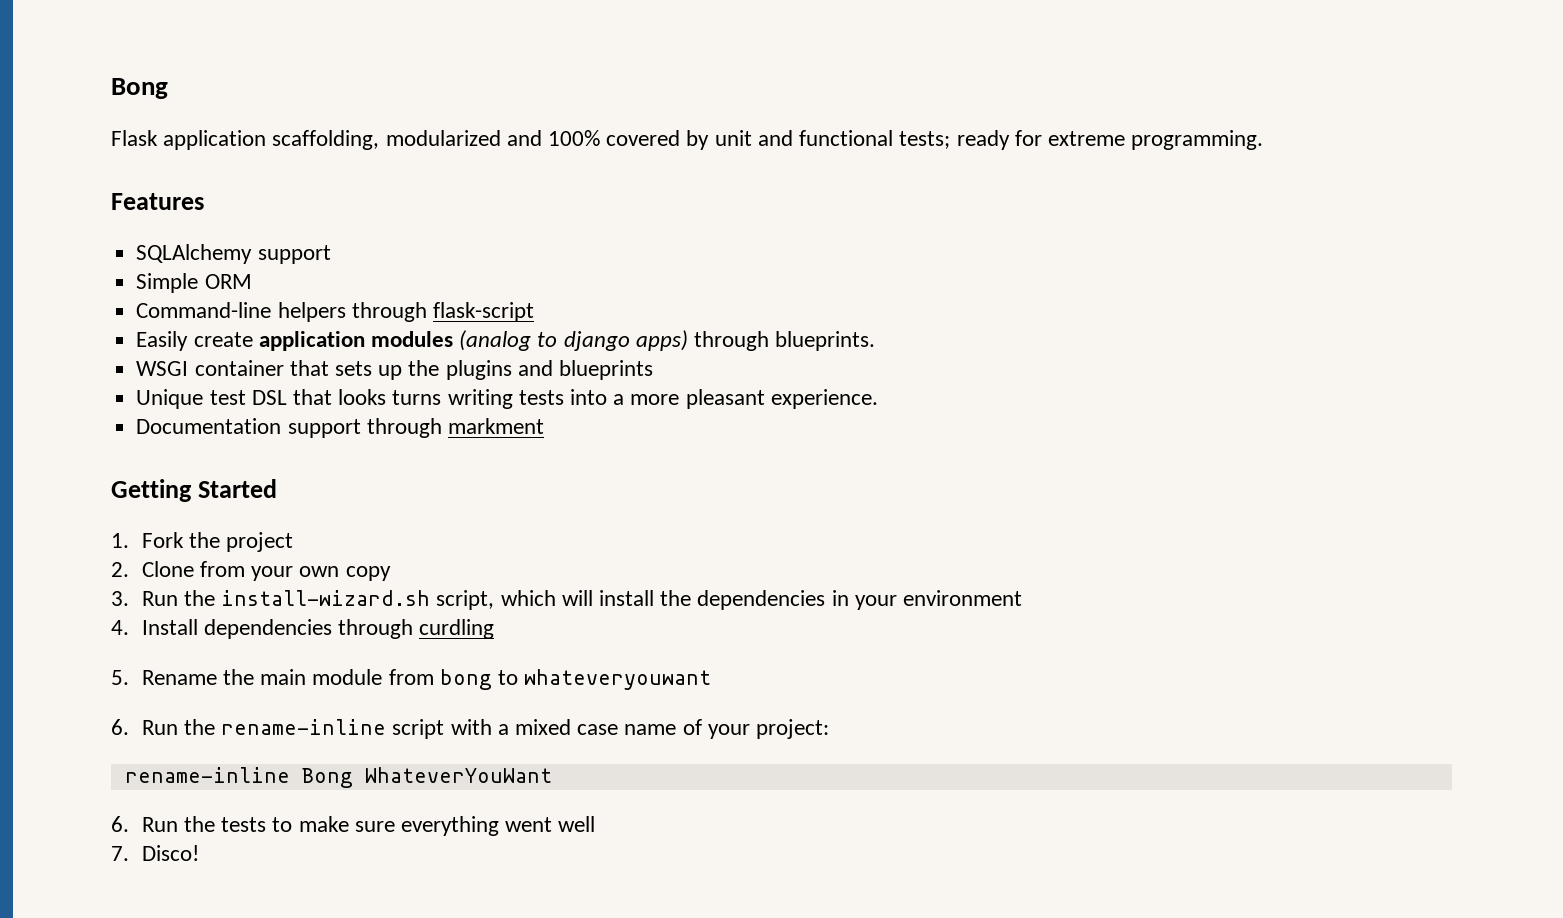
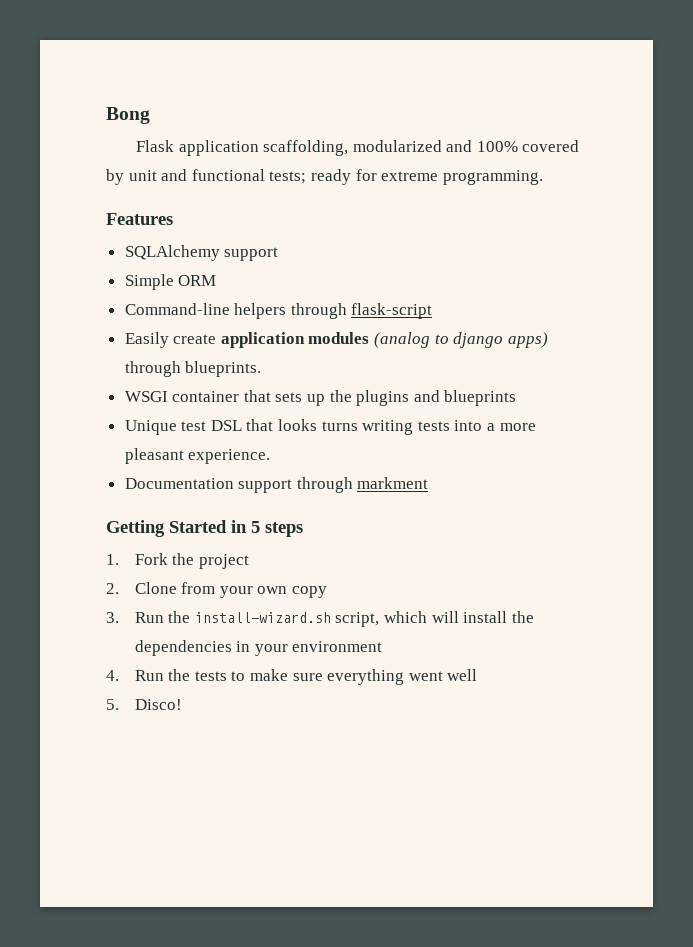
(277, 488) none -> [231,520,303,537] in 5 steps
[141,619,495,639] [111,669,712,690] [111,719,830,739] [124,767,552,788] [111,816,129,832] Install dependencies through curdling // 5. Rename the main module from bong to whateveryouwant // 6. Run the rename-inline script with a mixed case name of your project: // rename-inline Bong WhateverYouWant // 6. -> (119, 675) none
[111,846,129,861] 7. -> [106,699,119,710] 5.

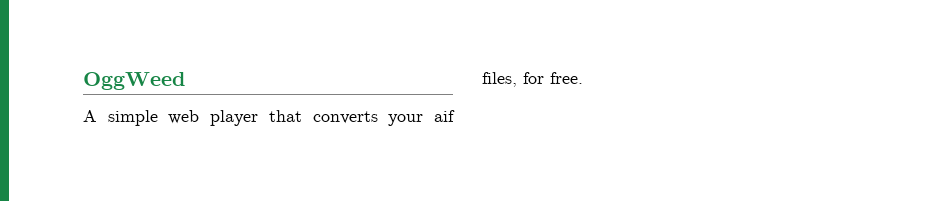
[106,107,150,124] [135,140,580,156] [106,169,543,185] [106,213,173,225] [124,245,279,261] [124,274,217,290] [124,303,433,319] [124,332,548,348] [124,361,262,377] [124,390,517,406] [124,419,536,435] [124,448,271,464] [124,477,429,493] [106,520,303,537] [106,553,249,569] [106,582,328,598] [106,611,534,627] [134,640,383,656] [106,669,478,685] [106,699,182,710] Bong // Flask application scaffolding, modularized and 100% covered by unit and functional tests; ready for extreme programming. // Features // SQLAlchemy support // Simple ORM // Command-line helpers through flask-script // Easily create application modules (analog to django apps) through blueprints. // WSGI container that sets up the plugins and blueprints // Unique test DSL that looks turns writing tests into a more pleasant experience. // Documentation support through markment // Getting Started in 5 steps // 1. Fork the project // 2. Clone from your own copy // 3. Run the install-wizard.sh script, which will install the dependencies in your environment // 4. Run the tests to make sure everything went well // 5. Disco! -> [83,72,185,90] [83,110,456,126] [482,72,583,87] OggWeed // A simple web player that converts your aif files, for free.

